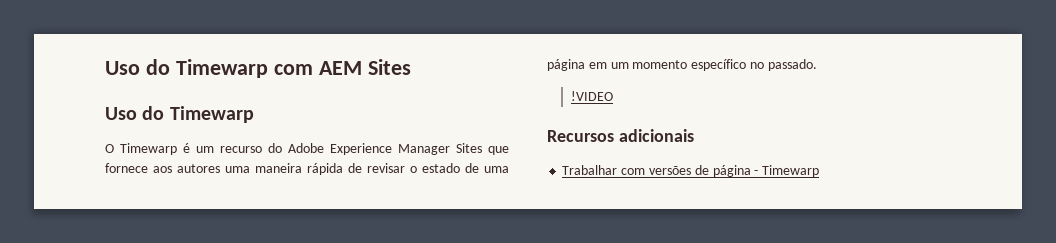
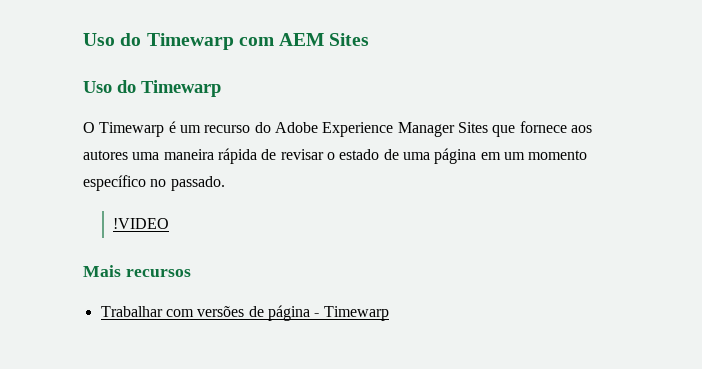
[547,129,694,142] Recursos adicionais -> [83,265,191,277] Mais recursos

